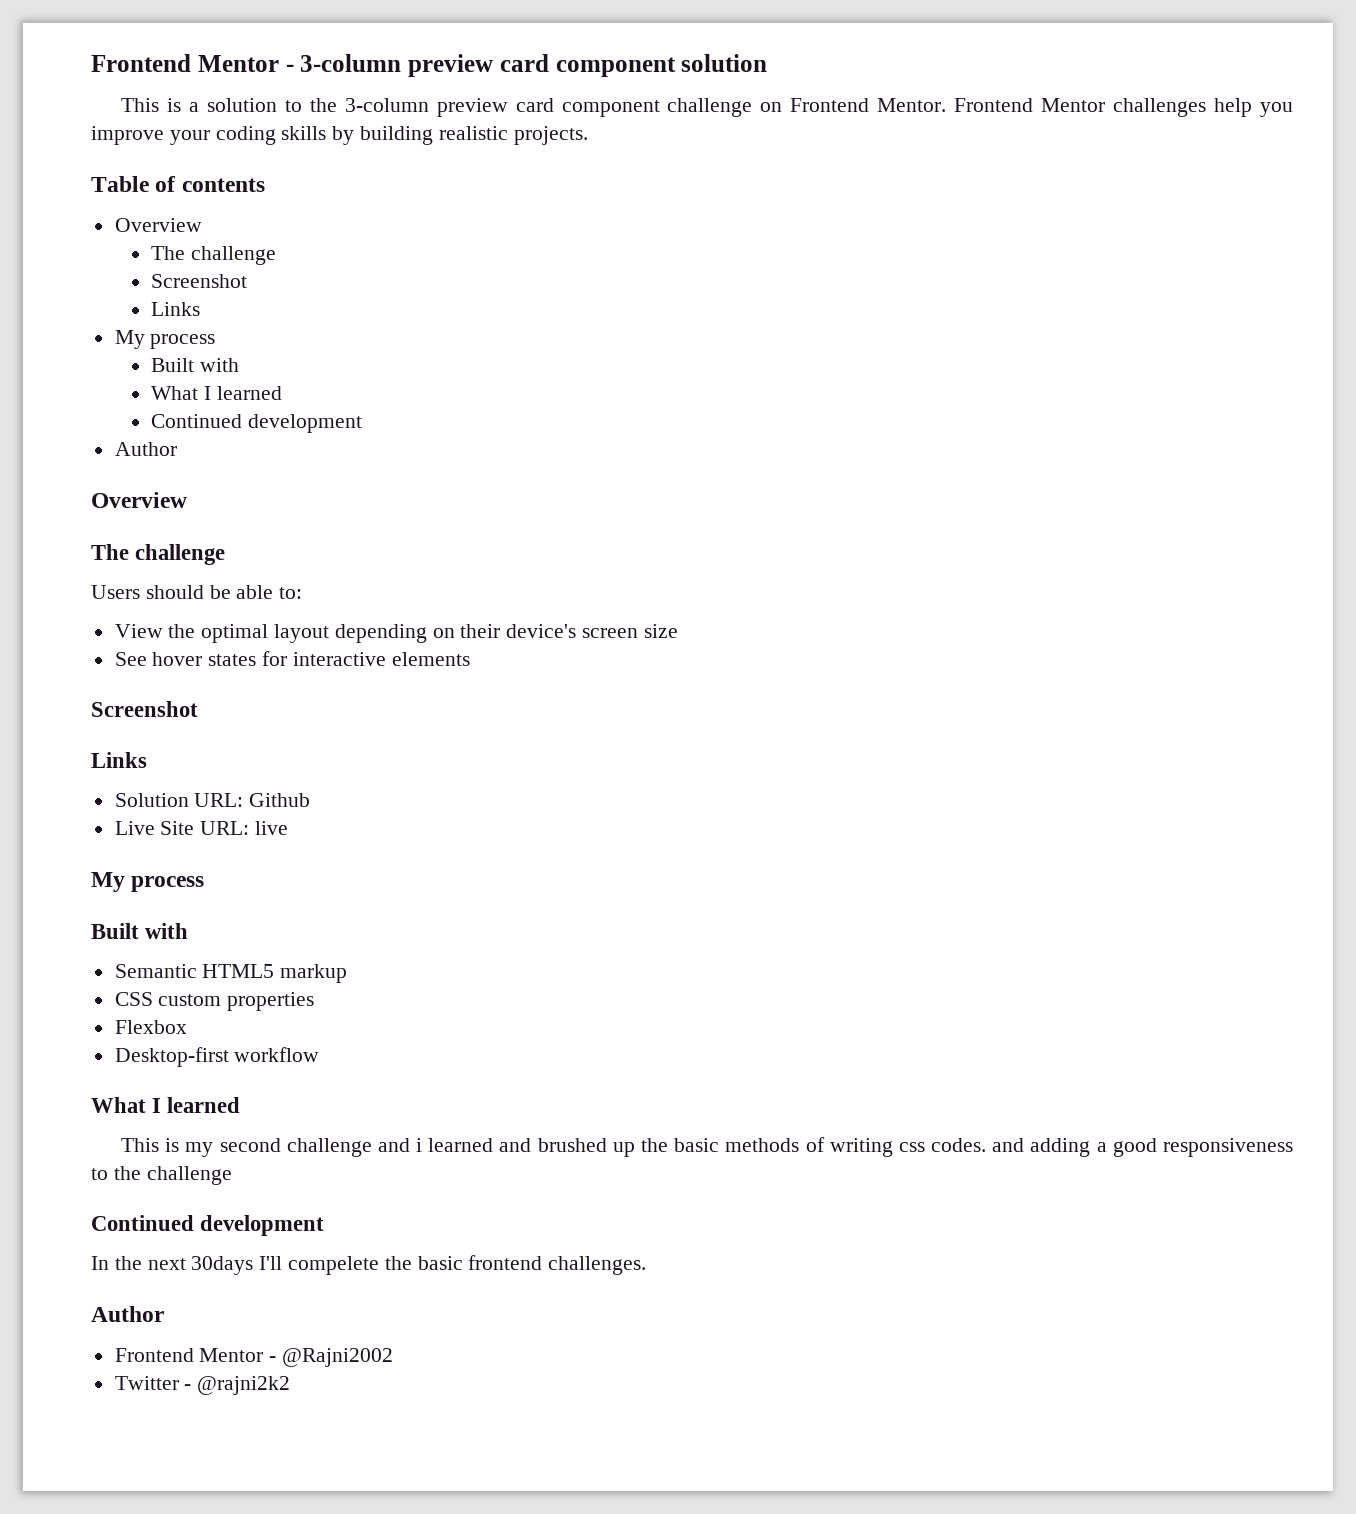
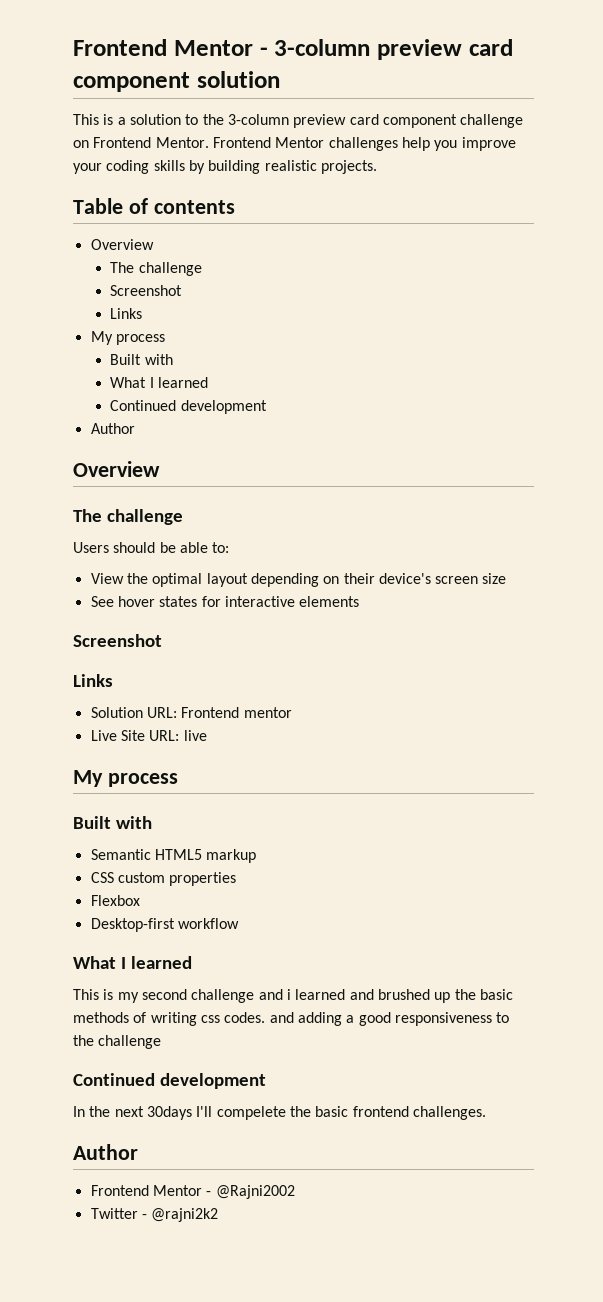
[249,793,311,807] Github -> [181,707,292,718] Frontend mentor

